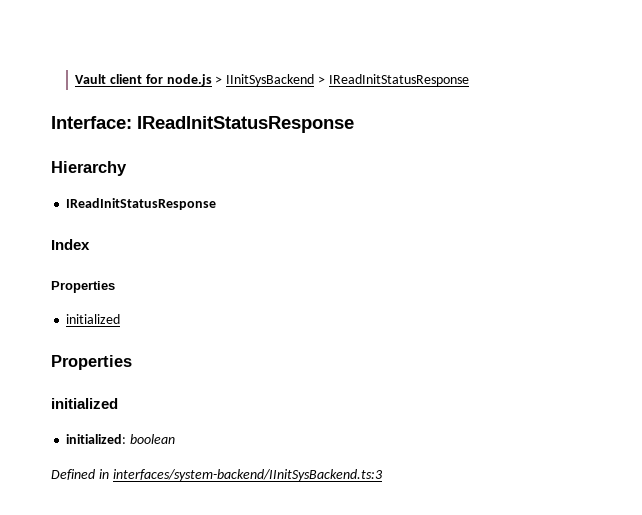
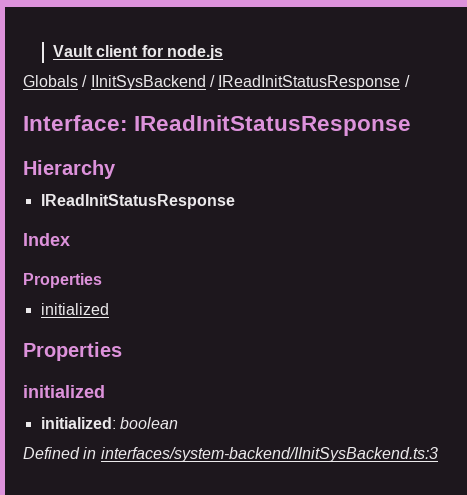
[215,74,469,86] > IInitSysBackend > IReadInitStatusResponse -> [23,75,410,90] // Globals / IInitSysBackend / IReadInitStatusResponse /

